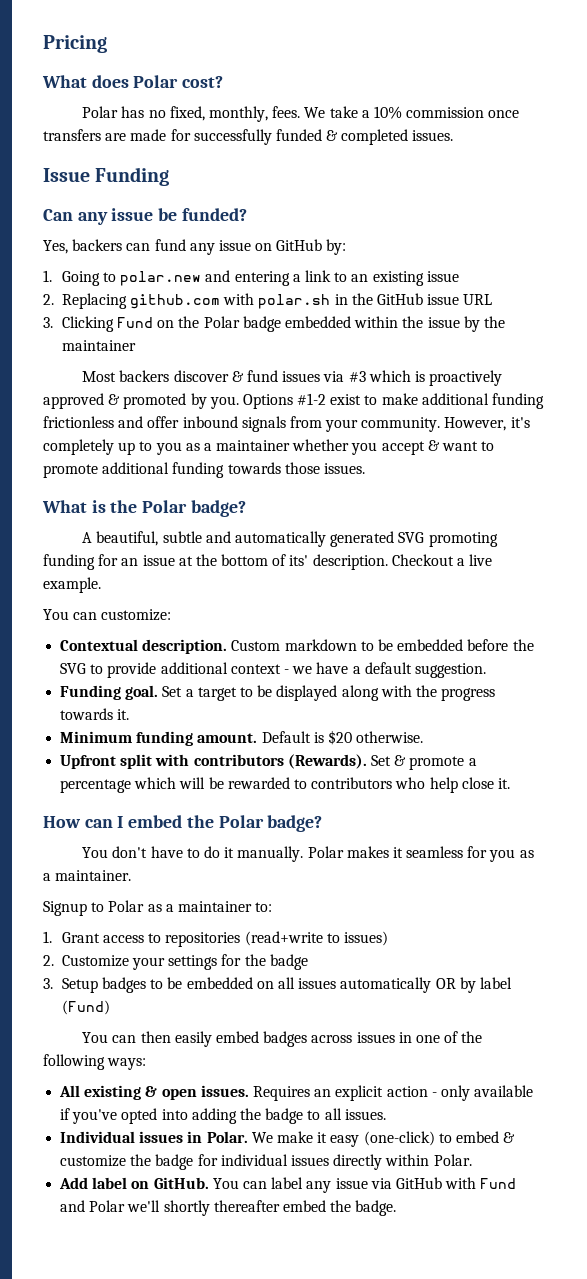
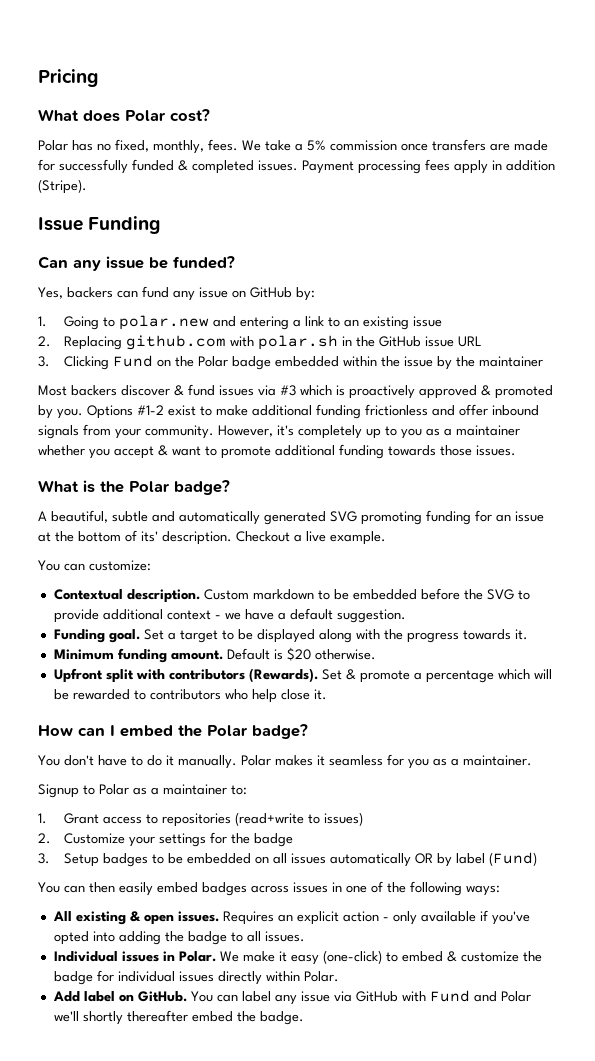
[373,106,402,119] 10% -> [307,140,326,151] 5%
(454, 135) none -> [302,159,555,174] [38,179,87,194] Payment processing fees apply in addition (Stripe).

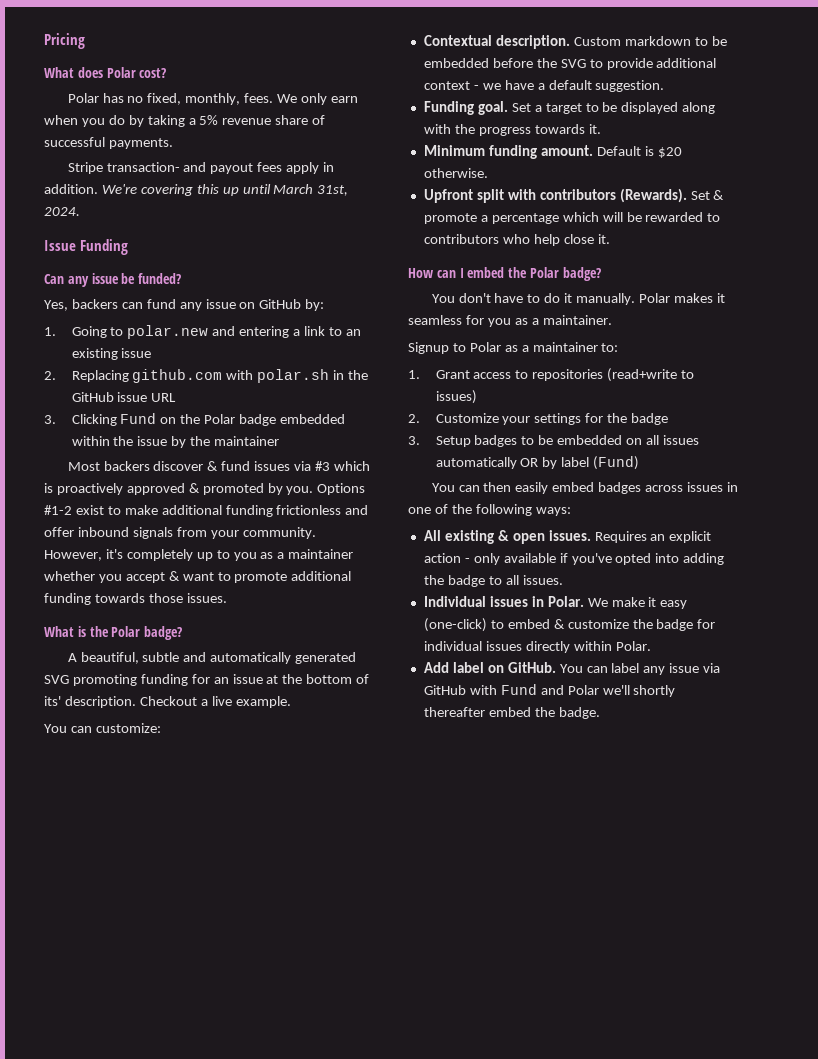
[265,139,548,151] [38,159,555,174] [38,179,87,194] take a 5% commission once transfers are made for successfully funded & completed issues. Payment processing fees apply in addition (Stripe). -> [301,93,358,105] [44,115,326,127] [44,137,173,149] [67,162,335,174] [44,184,349,196] [44,207,80,216] only earn when you do by taking a 5% revenue share of successful payments. // Stripe transaction- and payout fees apply in addition. We're covering this up until March 31st, 2024.

